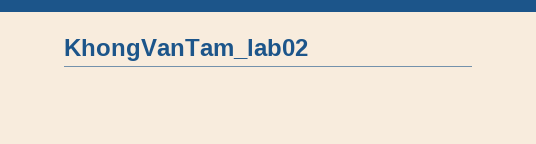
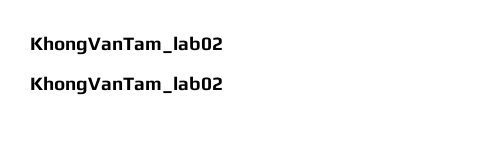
[64,39,308,61] KhongVanTam_lab02 -> [30,36,223,55] [30,76,223,95] KhongVanTam_lab02 // KhongVanTam_lab02

